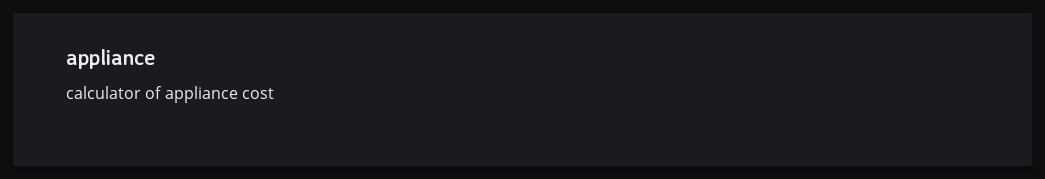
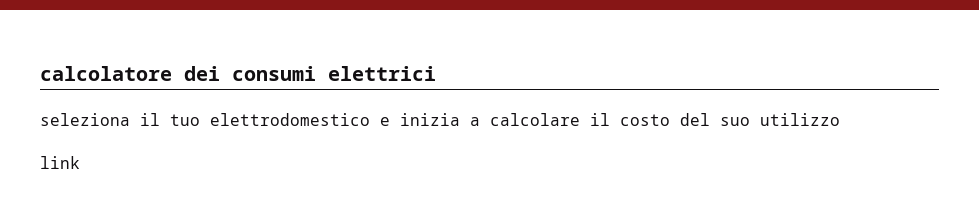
[66,49,155,69] [66,86,274,103] appliance // calculator of appliance cost -> [40,66,436,81] [40,113,840,126] [40,156,80,169] calcolatore dei consumi elettrici // seleziona il tuo elettrodomestico e inizia a calcolare il costo del suo utilizzo // link

